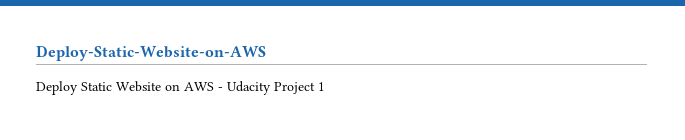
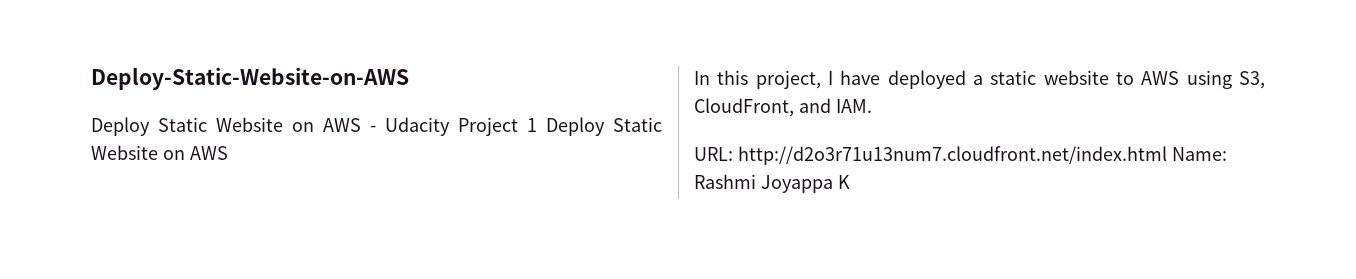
(325, 86) none -> [546,117,662,136] [91,145,228,160] [694,70,1265,89] [694,98,872,117] [694,146,1227,165] [694,174,850,193] Deploy Static Website on AWS // In this project, I have deployed a static website to AWS using S3, CloudFront, and IAM. // URL: http://d2o3r71u13num7.cloudfront.net/index.html Name: Rashmi Joyappa K

